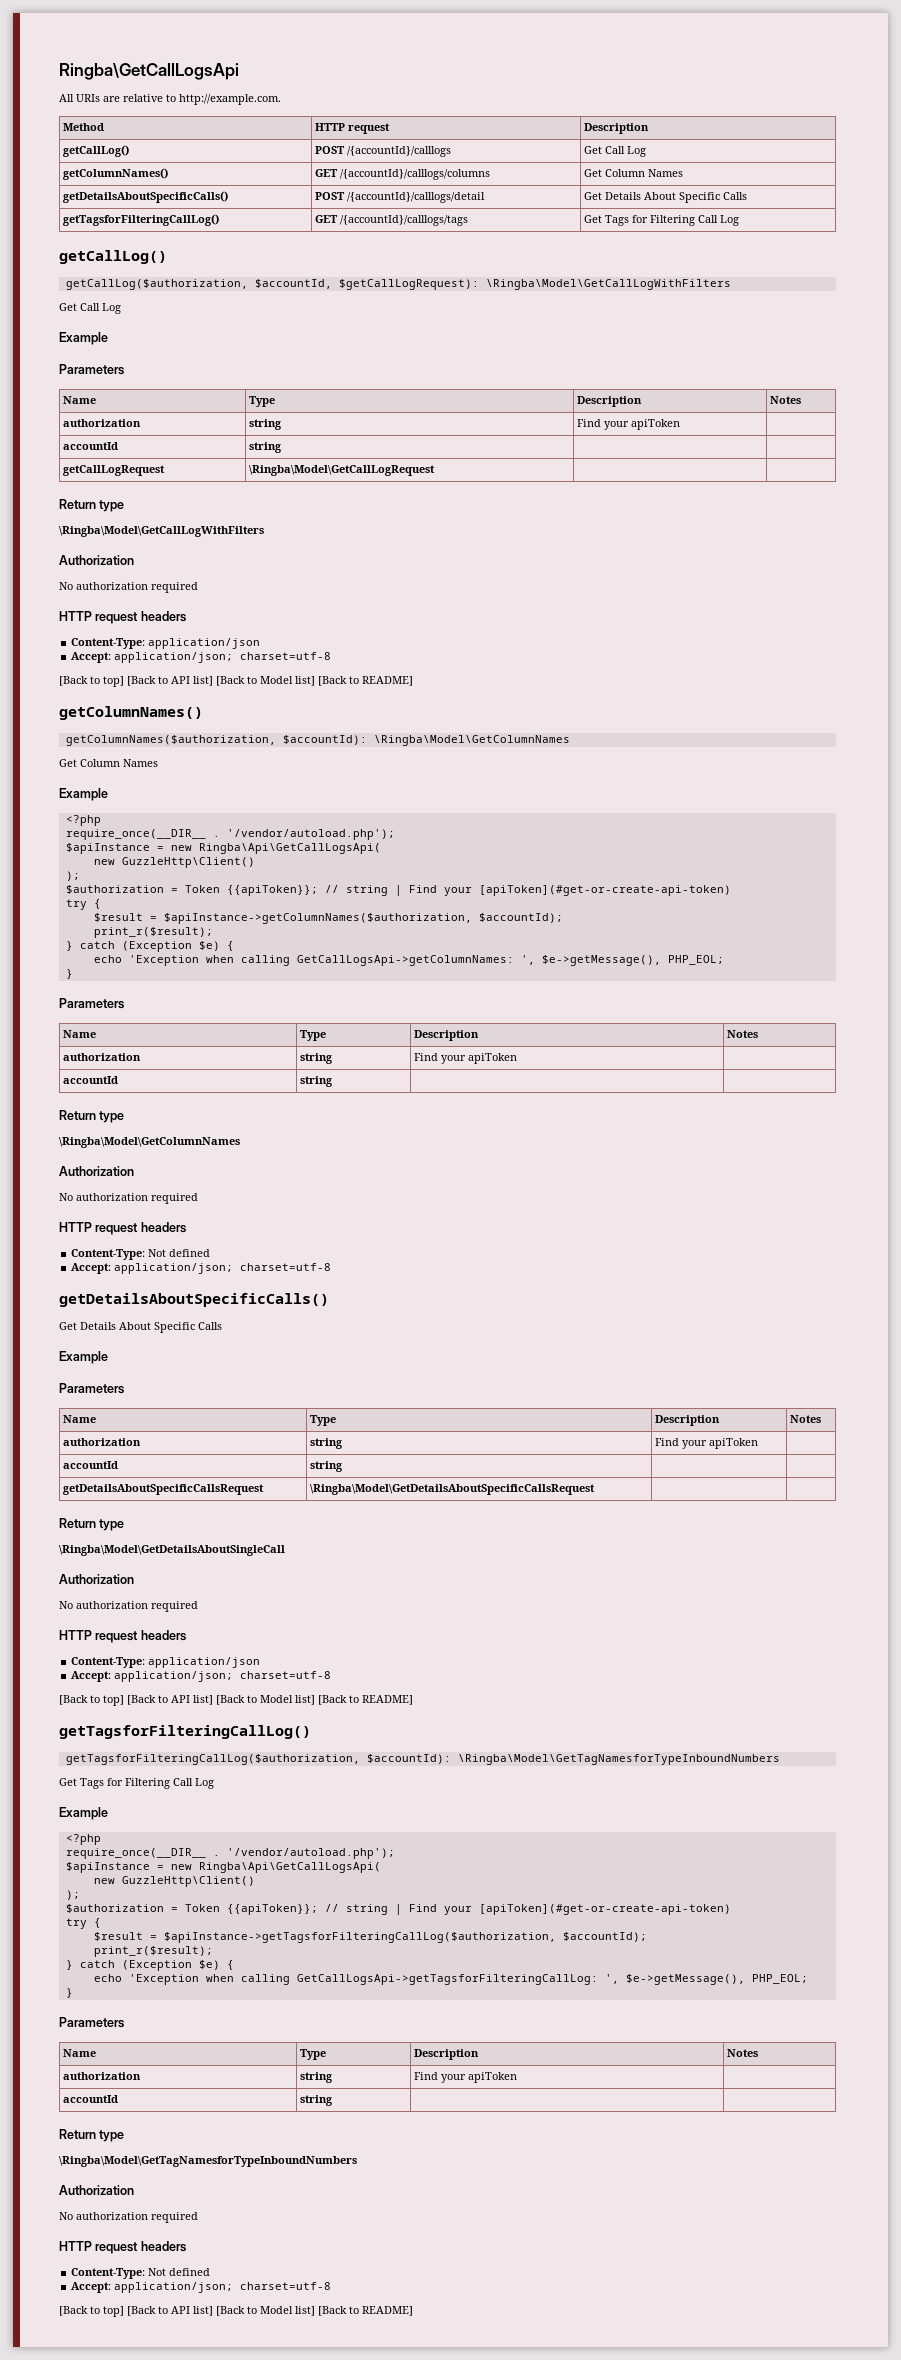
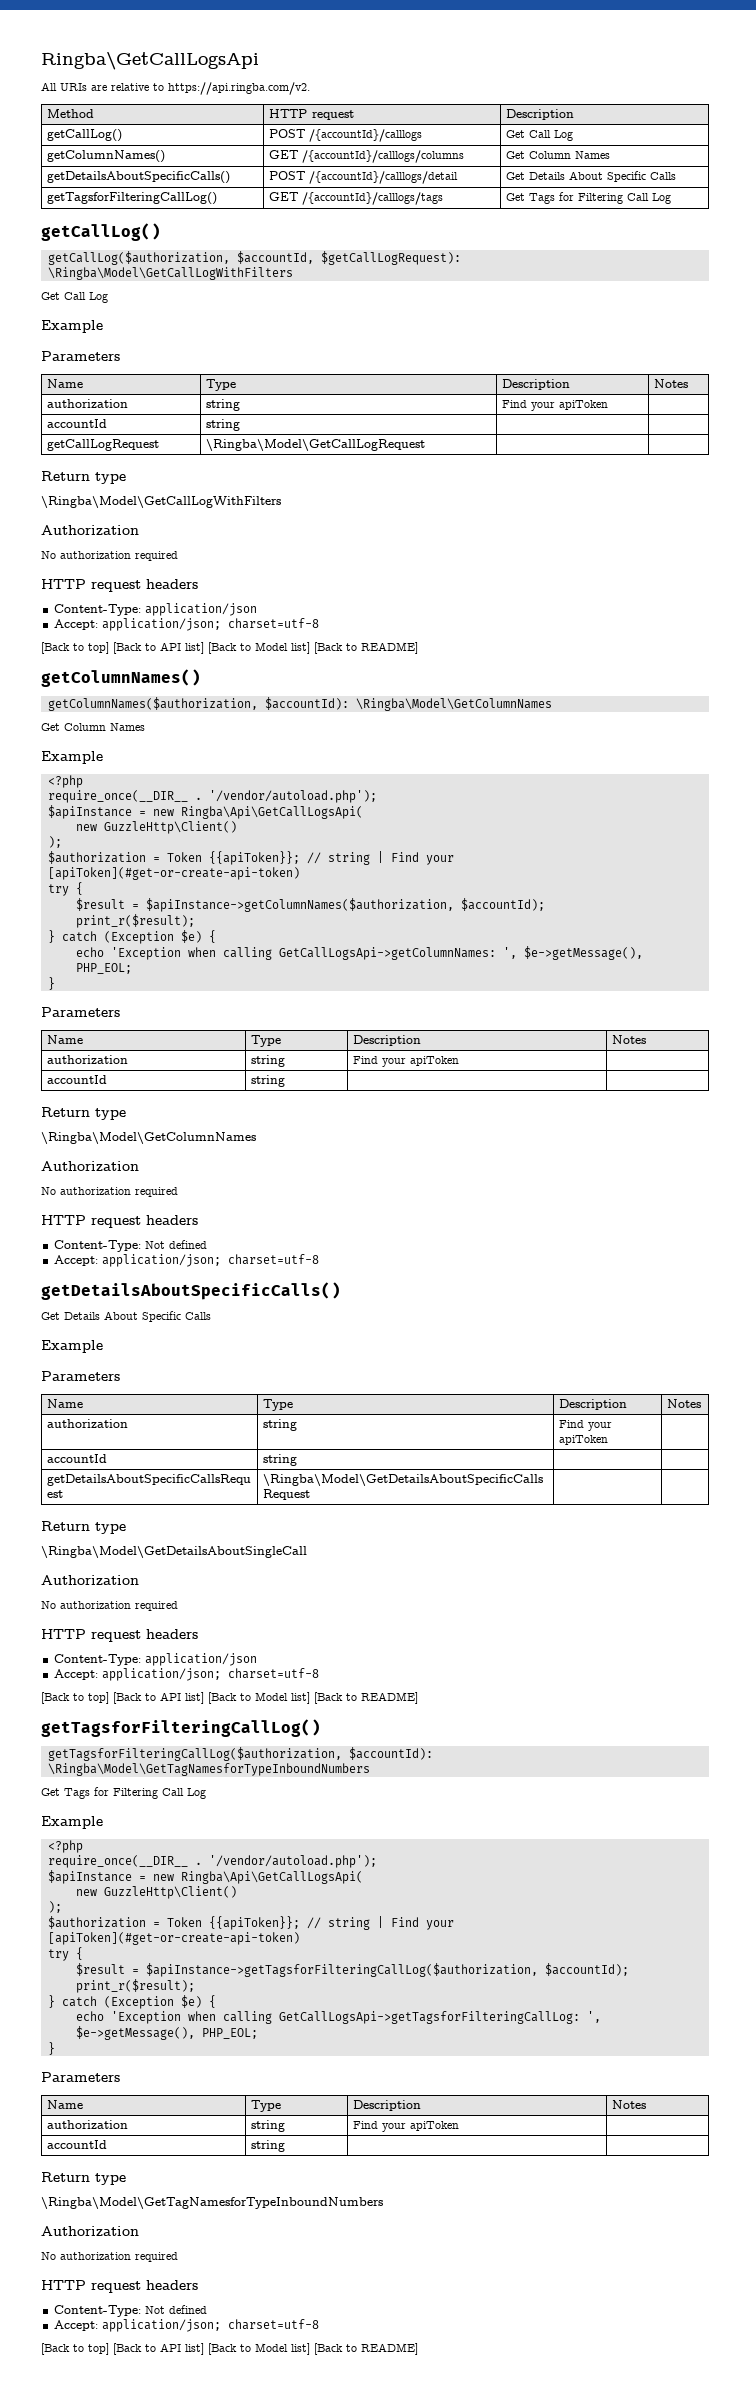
[179,94,281,105] http://example.com. -> [168,82,310,95] https://api.ringba.com/v2.

